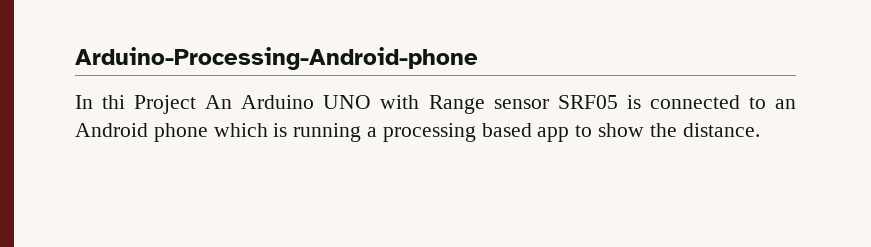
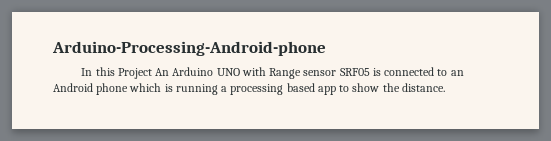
[102,95,126,109] thi -> [95,67,115,76] this

